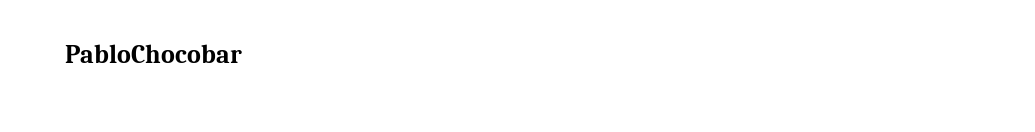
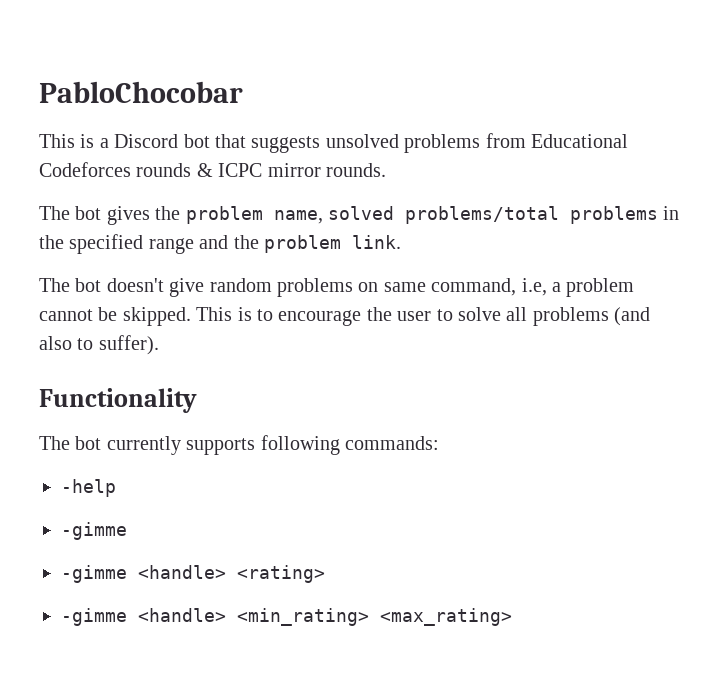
(242, 53) none -> [39,133,628,153] [39,162,386,177] [39,206,680,225] [39,234,401,254] [39,278,635,297] [39,307,651,326] [39,335,159,355] [39,388,197,413] [39,435,439,455] [61,479,116,497] [61,522,127,540] [61,565,325,583] [61,608,512,626] // This is a Discord bot that suggests unsolved problems from Educational Codeforces rounds & ICPC mirror rounds. // The bot gives the problem name, solved problems/total problems in the specified range and the problem link. // The bot doesn't give random problems on same command, i.e, a problem cannot be skipped. This is to encourage the user to solve all problems (and also to suffer). // Functionality // The bot currently supports following commands: // -help // -gimme // -gimme <handle> <rating> // -gimme <handle> <min_rating> <max_rating>

